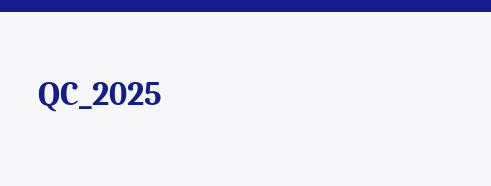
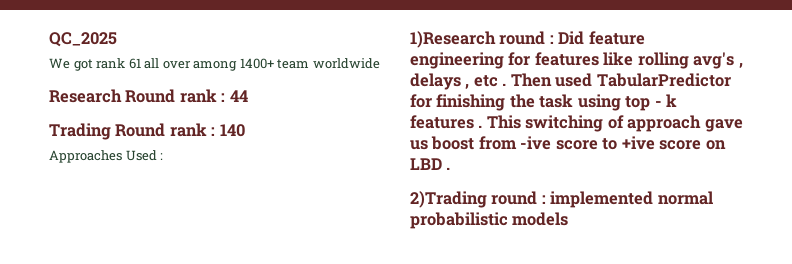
(162, 97) none -> [49,58,380,71] [49,89,248,103] [49,123,245,140] [49,150,164,163] [410,31,645,48] [410,52,743,69] [410,73,731,90] [410,94,678,111] [410,115,743,132] [410,136,726,150] [410,158,451,170] [410,191,713,208] [410,212,569,229] // We got rank 61 all over among 1400+ team worldwide // Research Round rank : 44 // Trading Round rank : 140 // Approaches Used : // 1)Research round : Did feature engineering for features like rolling avg's , delays , etc . Then used TabularPredictor for finishing the task using top - k features . This switching of approach gave us boost from -ive score to +ive score on LBD . // 2)Trading round : implemented normal probabilistic models

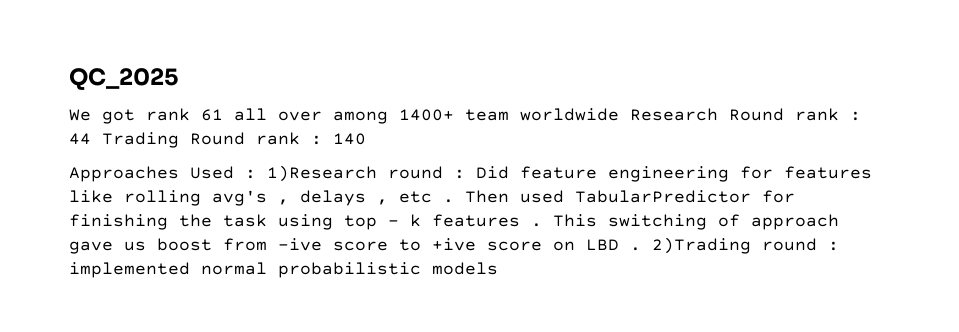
(380, 63) // -> (619, 114) none
(248, 96) // -> (91, 139) none
(164, 156) // -> (256, 174) none
(451, 168) // -> (641, 249) none

